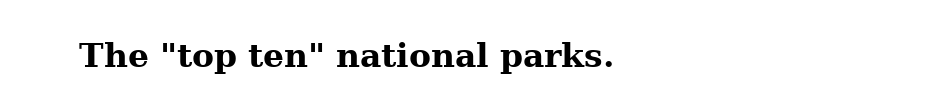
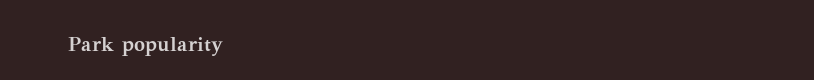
[79,42,614,74] The "top ten" national parks. -> [68,37,223,56] Park popularity

